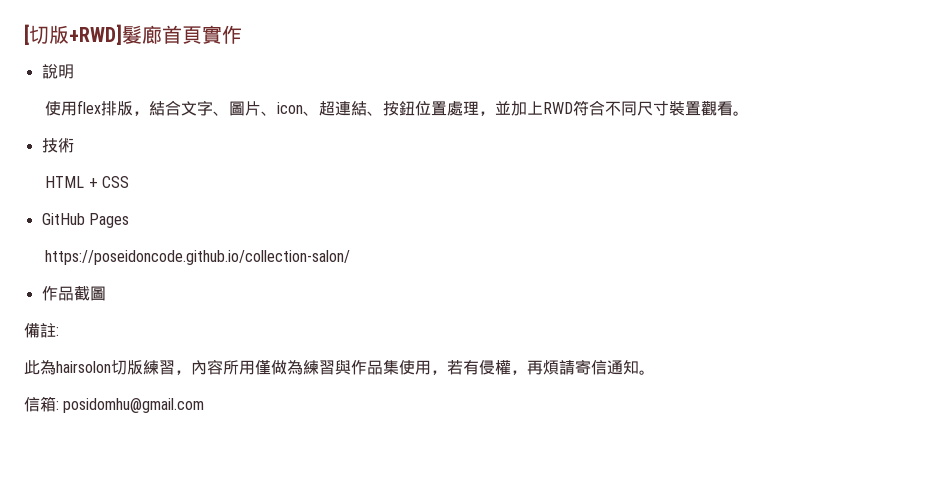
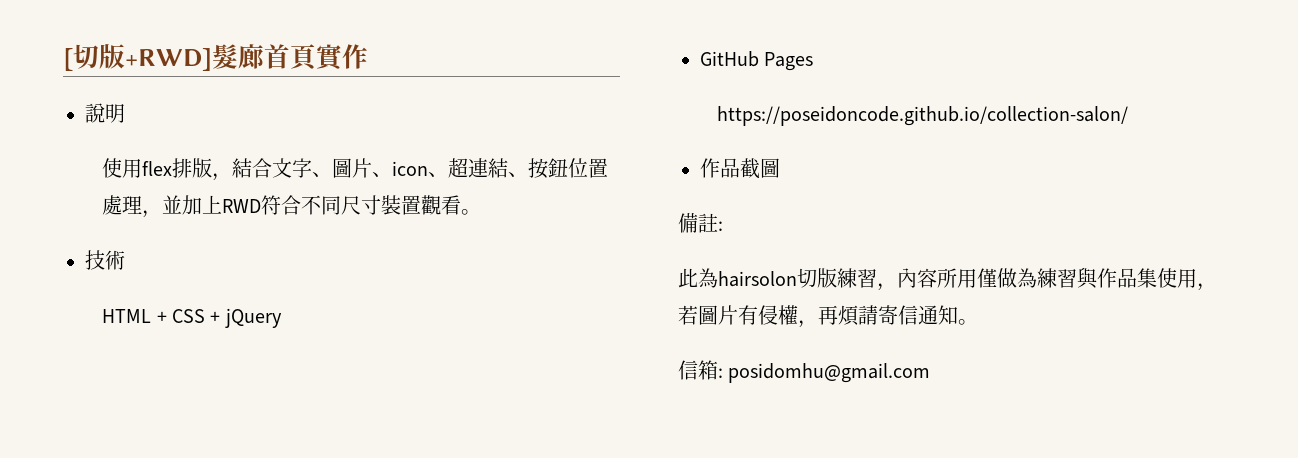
(129, 182) none -> [210,308,282,328] + jQuery
(463, 367) none -> [698,305,738,325] 圖片

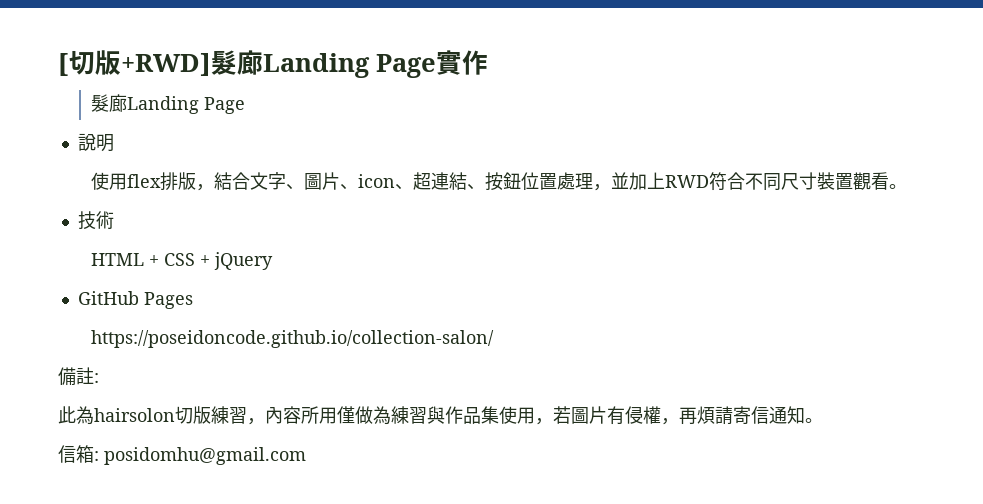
[264,44,319,71] 首頁 -> [263,53,436,78] Landing Page
(368, 56) none -> [91,94,246,114] // 髮廊Landing Page
[700,158,780,179] // 作品截圖 -> (495, 339) none

